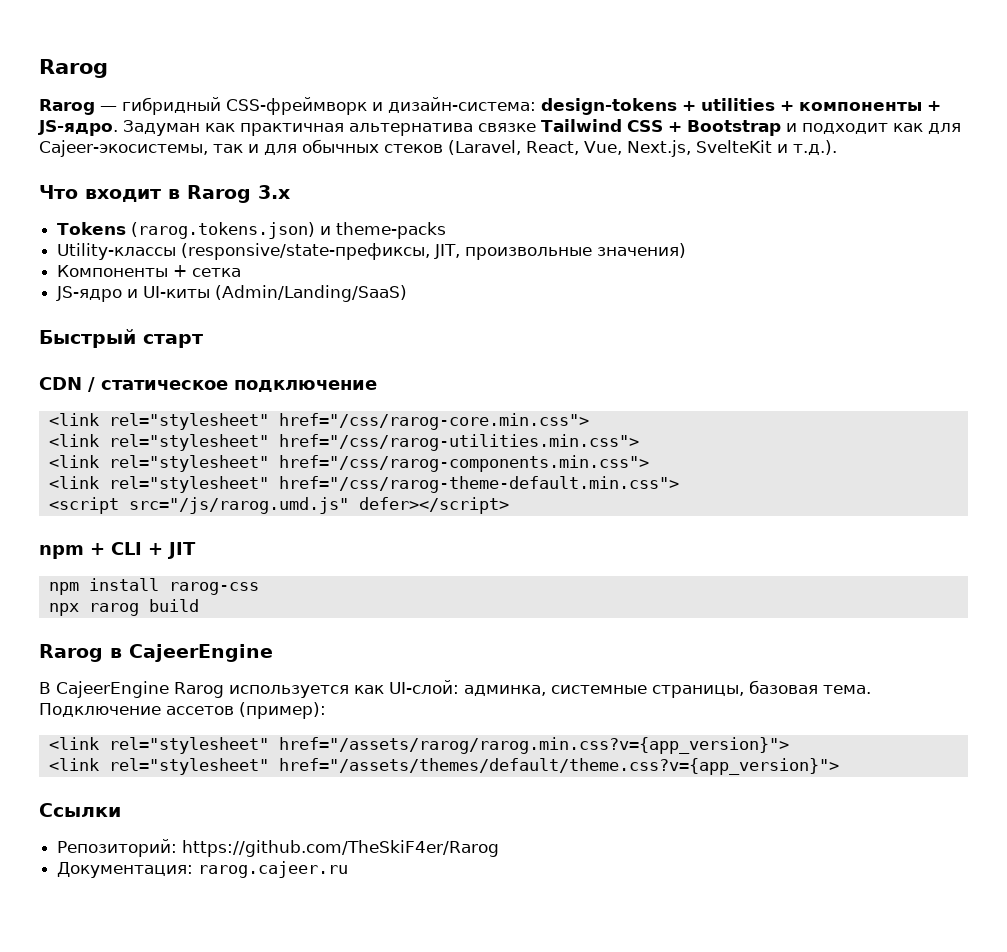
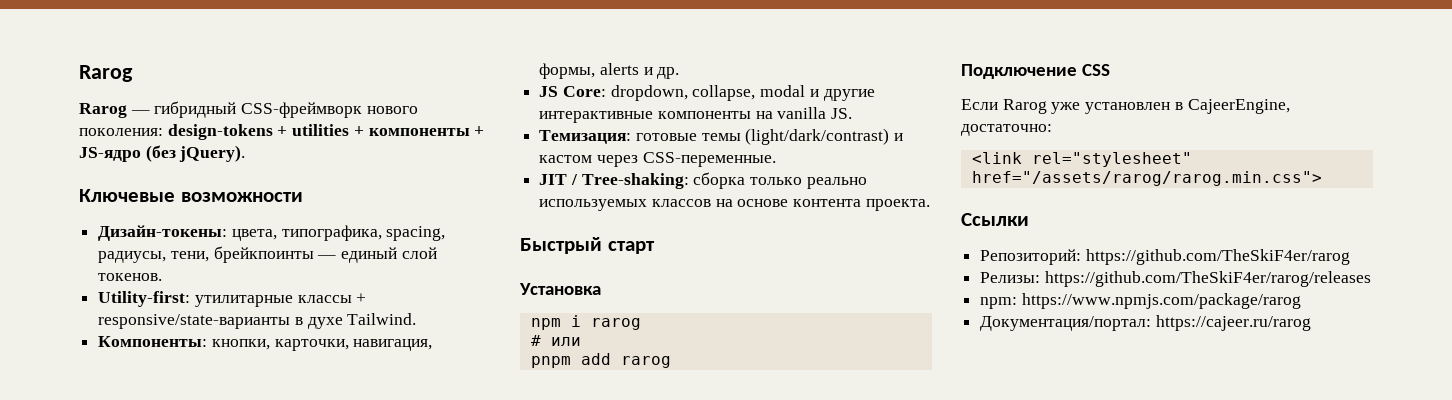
[372,97,536,113] и дизайн‑система: -> [366,106,418,114] [79,128,163,136] нового поколения:
[38,119,961,136] [39,139,837,157] [39,185,290,203] [57,222,447,239] [57,243,687,260] [57,265,242,277] [56,285,408,302] [39,329,203,348] [39,377,377,392] [48,413,589,430] [48,434,639,451] [48,455,649,472] [48,476,679,493] [48,497,509,514] [39,542,196,559] [48,578,259,595] [48,599,199,616] [39,644,273,662] [39,680,871,698] [39,702,326,719] [48,737,789,754] [48,758,839,775] [39,803,121,817] [57,839,500,857] [57,861,349,878] JS‑ядро. Задуман как практичная альтернатива связке Tailwind CSS + Bootstrap и подходит как для Cajeer‑экосистемы, так и для обычных стеков (Laravel, React, Vue, Next.js, SvelteKit и т.д.). // Что входит в Rarog 3.x // Tokens (rarog.tokens.json) и theme‑packs // Utility‑классы (responsive/state‑префиксы, JIT, произвольные значения) // Компоненты + сетка // JS‑ядро и UI‑киты (Admin/Landing/SaaS) // Быстрый старт // CDN / статическое подключение // <link rel="stylesheet" href="/css/rarog-core.min.css"> // <link rel="stylesheet" href="/css/rarog-utilities.min.css"> // <link rel="stylesheet" href="/css/rarog-components.min.css"> // <link rel="stylesheet" href="/css/rarog-theme-default.min.css"> // <script src="/js/rarog.umd.js" defer></script> // npm + CLI + JIT // npm install rarog-css // npx rarog build // Rarog в CajeerEngine // В CajeerEngine Rarog используется как UI‑слой: админка, системные страницы, базовая тема. Подключение ассетов (пример): // <link rel="stylesheet" href="/assets/rarog/rarog.min.css?v={app_version}"> // <link rel="stylesheet" href="/assets/themes/default/theme.css?v={app_version}"> // Ссылки // Репозиторий: https://github.com/TheSkiF4er/Rarog // Документация: rarog.cajeer.ru -> [79,145,246,162] [79,189,303,202] [98,225,446,241] [98,246,437,263] [98,273,163,281] [98,291,367,307] [98,313,417,329] [98,336,433,351] [539,63,680,79] [539,85,875,101] [539,107,853,123] [539,128,904,145] [539,152,776,167] [539,172,867,189] [539,199,930,211] [520,237,655,254] [519,283,601,295] [530,315,641,330] [530,335,581,346] [530,353,671,368] [961,64,1111,79] [961,99,1290,114] [961,124,1052,136] [971,152,1192,167] [971,171,1322,186] [961,213,1029,226] [980,249,1350,265] [980,271,1371,287] [980,293,1301,309] [980,315,1311,331] JS‑ядро (без jQuery). // Ключевые возможности // Дизайн‑токены: цвета, типографика, spacing, радиусы, тени, брейкпоинты — единый слой токенов. // Utility‑first: утилитарные классы + responsive/state‑варианты в духе Tailwind. // Компоненты: кнопки, карточки, навигация, формы, alerts и др. // JS Core: dropdown, collapse, modal и другие интерактивные компоненты на vanilla JS. // Темизация: готовые темы (light/dark/contrast) и кастом через CSS‑переменные. // JIT / Tree‑shaking: сборка только реально используемых классов на основе контента проекта. // Быстрый старт // Установка // npm i rarog // # или // pnpm add rarog // Подключение CSS // Если Rarog уже установлен в CajeerEngine, достаточно: // <link rel="stylesheet" href="/assets/rarog/rarog.min.css"> // Ссылки // Репозиторий: https://github.com/TheSkiF4er/rarog // Релизы: https://github.com/TheSkiF4er/rarog/releases // npm: https://www.npmjs.com/package/rarog // Документация/портал: https://cajeer.ru/rarog

